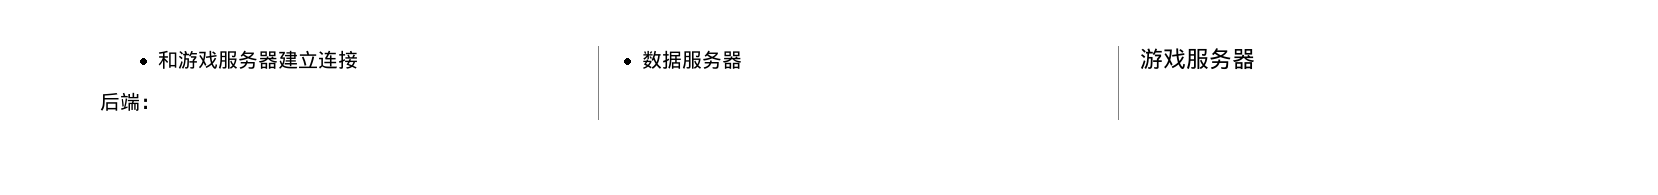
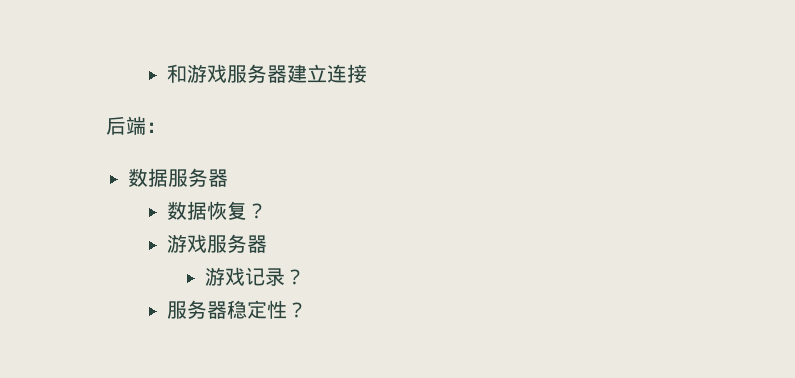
[1140,48,1255,70] // 游戏服务器 -> [166,201,267,220] [166,234,267,253] [205,267,306,286] [166,300,307,319] // 数据恢复？ // 游戏服务器 // 游戏记录？ // 服务器稳定性？

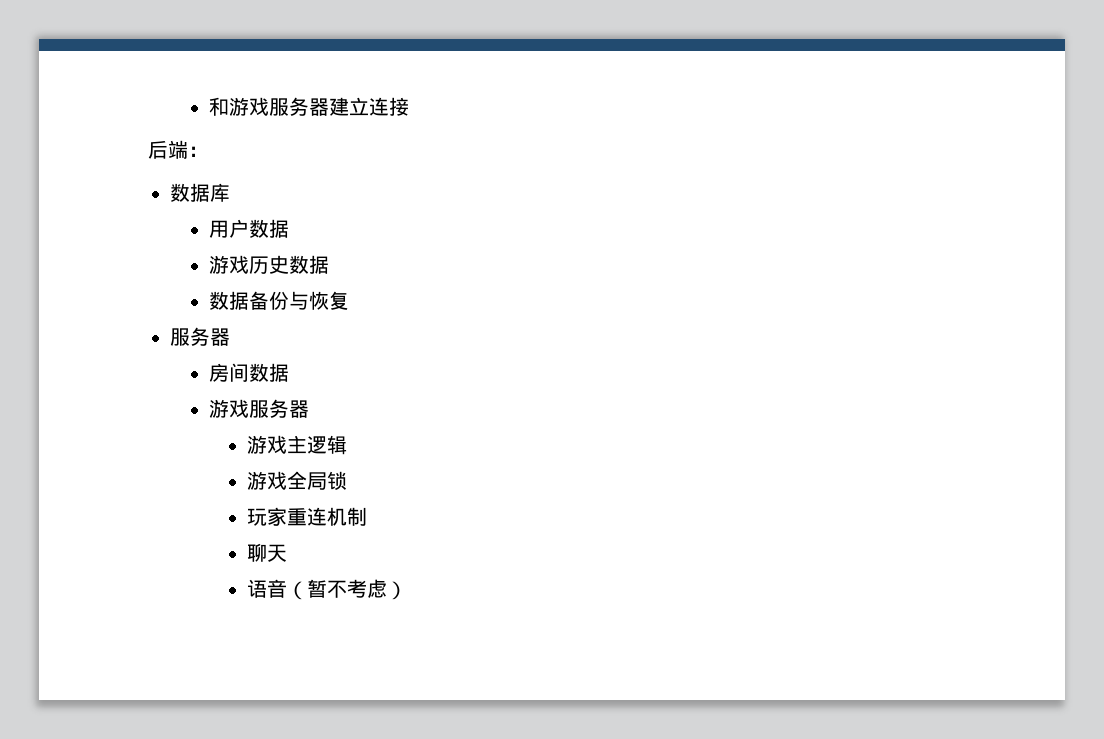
[168,168,228,187] [166,201,267,220] 服务器 // 数据恢复？ -> [210,183,230,202] [208,219,289,238] [208,255,329,274] [208,291,349,310] [170,327,230,346] [208,363,289,382] 库 // 用户数据 // 游戏历史数据 // 数据备份与恢复 // 服务器 // 房间数据
[245,267,306,286] [166,300,307,319] 记录？ // 服务器稳定性？ -> [287,435,348,455] [247,471,348,490] [247,507,368,526] [247,543,288,562] [247,579,408,600] 主逻辑 // 游戏全局锁 // 玩家重连机制 // 聊天 // 语音（暂不考虑）

